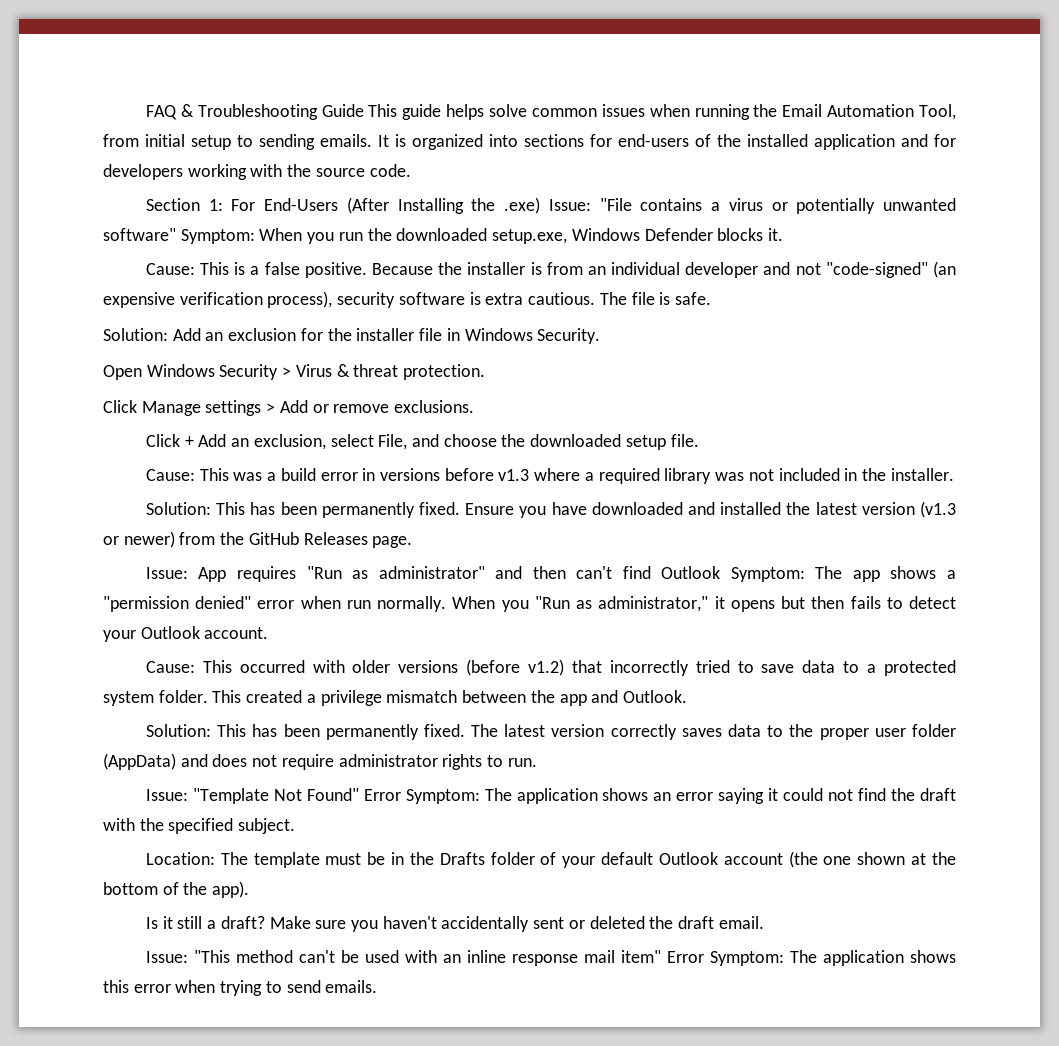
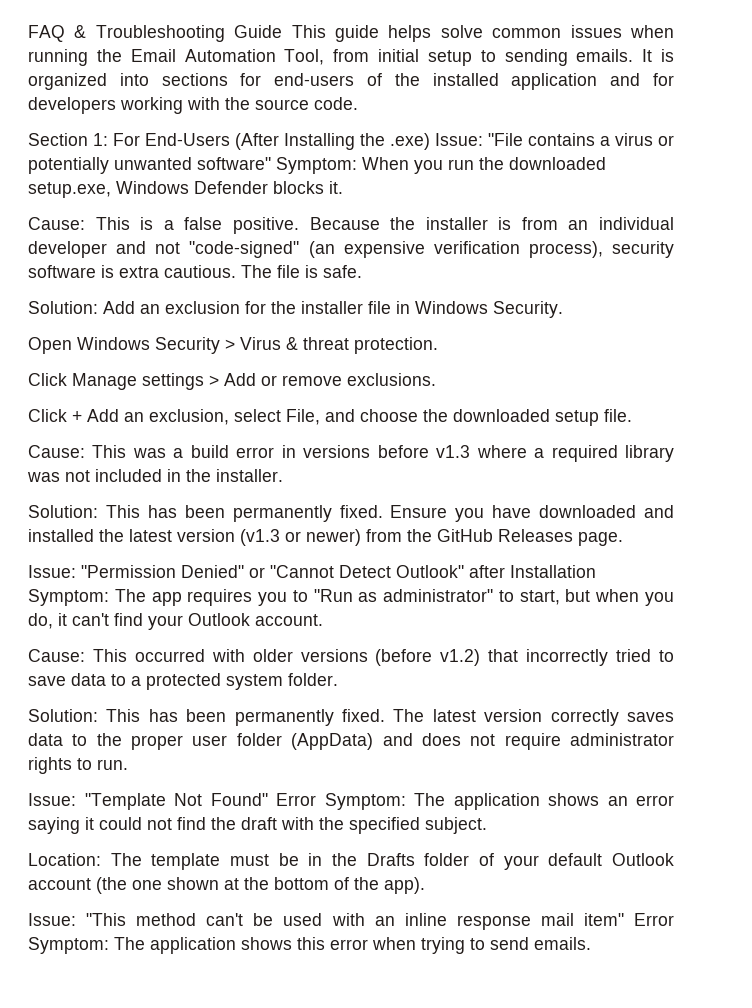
[198,566,957,582] [103,596,957,612] App requires "Run as administrator" and then can't find Outlook Symptom: The app shows a "permission denied" error when run normally. When you "Run as administrator," it opens but then fails to detect -> [81,565,596,578] [28,589,674,606] [28,613,143,629] "Permission Denied" or "Cannot Detect Outlook" after Installation Symptom: The app requires you to "Run as administrator" to start, but when you do, it can't find
[212,690,687,706] This created a privilege mismatch between the app and Outlook. -> (338, 679) none
[145,916,764,932] // Is it still a draft? Make sure you haven't accidentally sent or deleted the draft email. -> (425, 885) none

